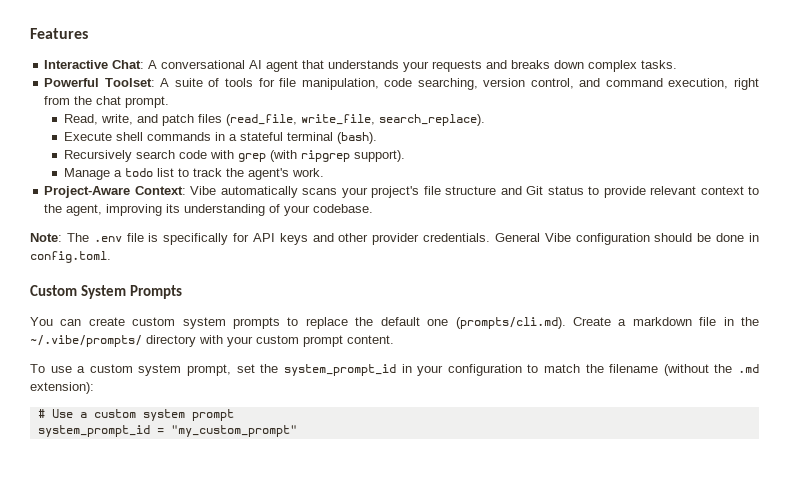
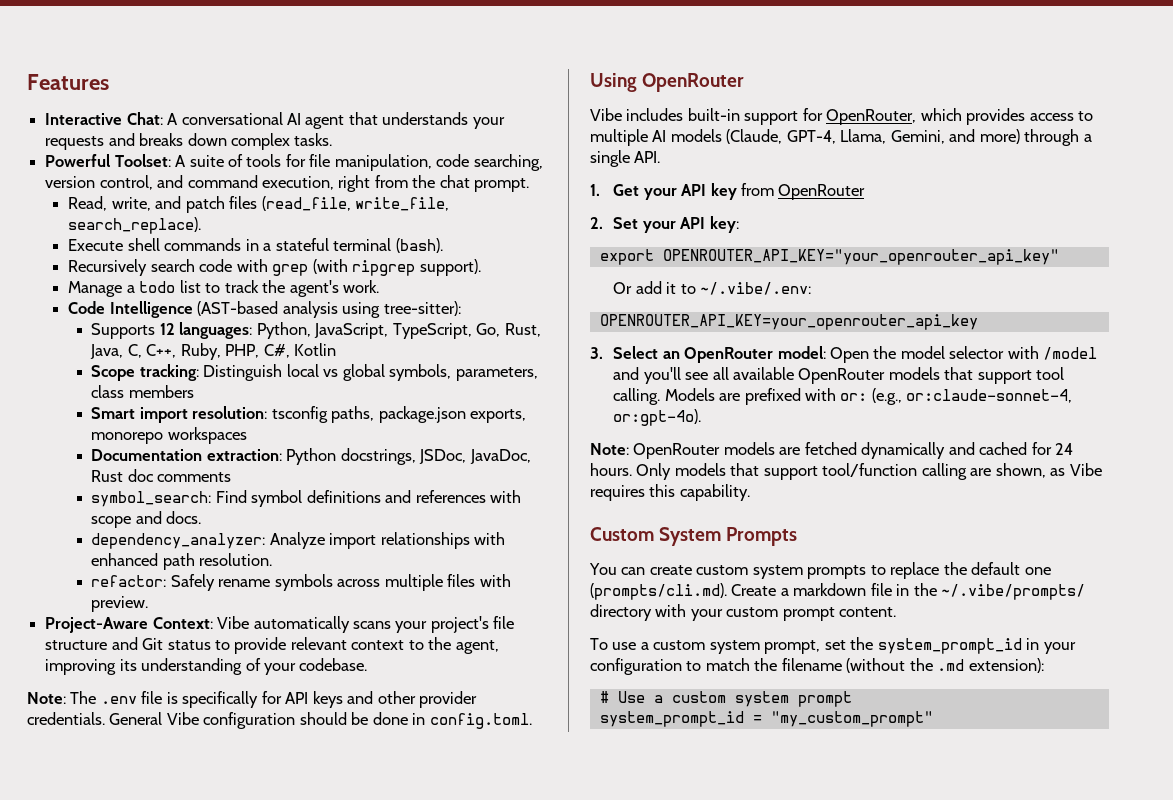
(325, 172) none -> [68,301,461,318] [91,322,541,339] [90,343,337,360] [91,364,538,381] [91,385,194,398] [91,406,527,423] [91,427,247,444] [91,448,531,465] [91,469,232,482] [91,490,522,507] [91,511,202,528] [91,532,506,549] [91,553,273,570] [91,574,511,591] [91,596,149,612] // Code Intelligence (AST-based analysis using tree-sitter): // Supports 12 languages: Python, JavaScript, TypeScript, Go, Rust, Java, C, C++, Ruby, PHP, C#, Kotlin // Scope tracking: Distinguish local vs global symbols, parameters, class members // Smart import resolution: tsconfig paths, package.json exports, monorepo workspaces // Documentation extraction: Python docstrings, JSDoc, JavaDoc, Rust doc comments // symbol_search: Find symbol definitions and references with scope and docs. // dependency_analyzer: Analyze import relationships with enhanced path resolution. // refactor: Safely rename symbols across multiple files with preview.
(111, 257) none -> [590,73,745,92] [590,108,1094,125] [590,129,1092,146] [590,150,661,167] [590,183,866,200] [590,216,739,233] [599,249,1059,265] [613,281,811,295] [599,314,978,330] [590,346,1098,363] [613,367,1065,384] [613,388,1073,405] [613,409,702,426] [590,442,1074,459] [590,463,1102,480] [590,484,750,501] // Using OpenRouter // Vibe includes built-in support for OpenRouter, which provides access to multiple AI models (Claude, GPT-4, Llama, Gemini, and more) through a single API. // 1. Get your API key from OpenRouter // 2. Set your API key: // export OPENROUTER_API_KEY="your_openrouter_api_key" // Or add it to ~/.vibe/.env: // OPENROUTER_API_KEY=your_openrouter_api_key // 3. Select an OpenRouter model: Open the model selector with /model and you'll see all available OpenRouter models that support tool calling. Models are prefixed with or: (e.g., or:claude-sonnet-4, or:gpt-4o). // Note: OpenRouter models are fetched dynamically and cached for 24 hours. Only models that support tool/function calling are shown, as Vibe requires this capability.

